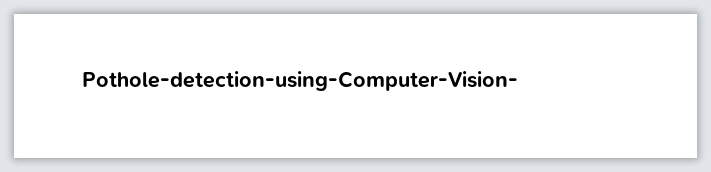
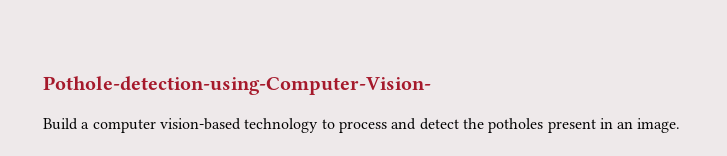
(518, 81) none -> [43,118,681,133] // Build a computer vision-based technology to process and detect the potholes present in an image.

